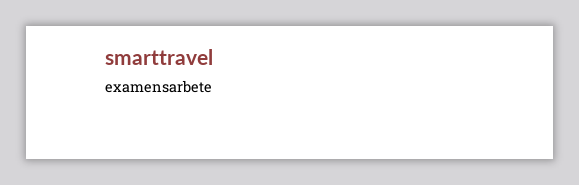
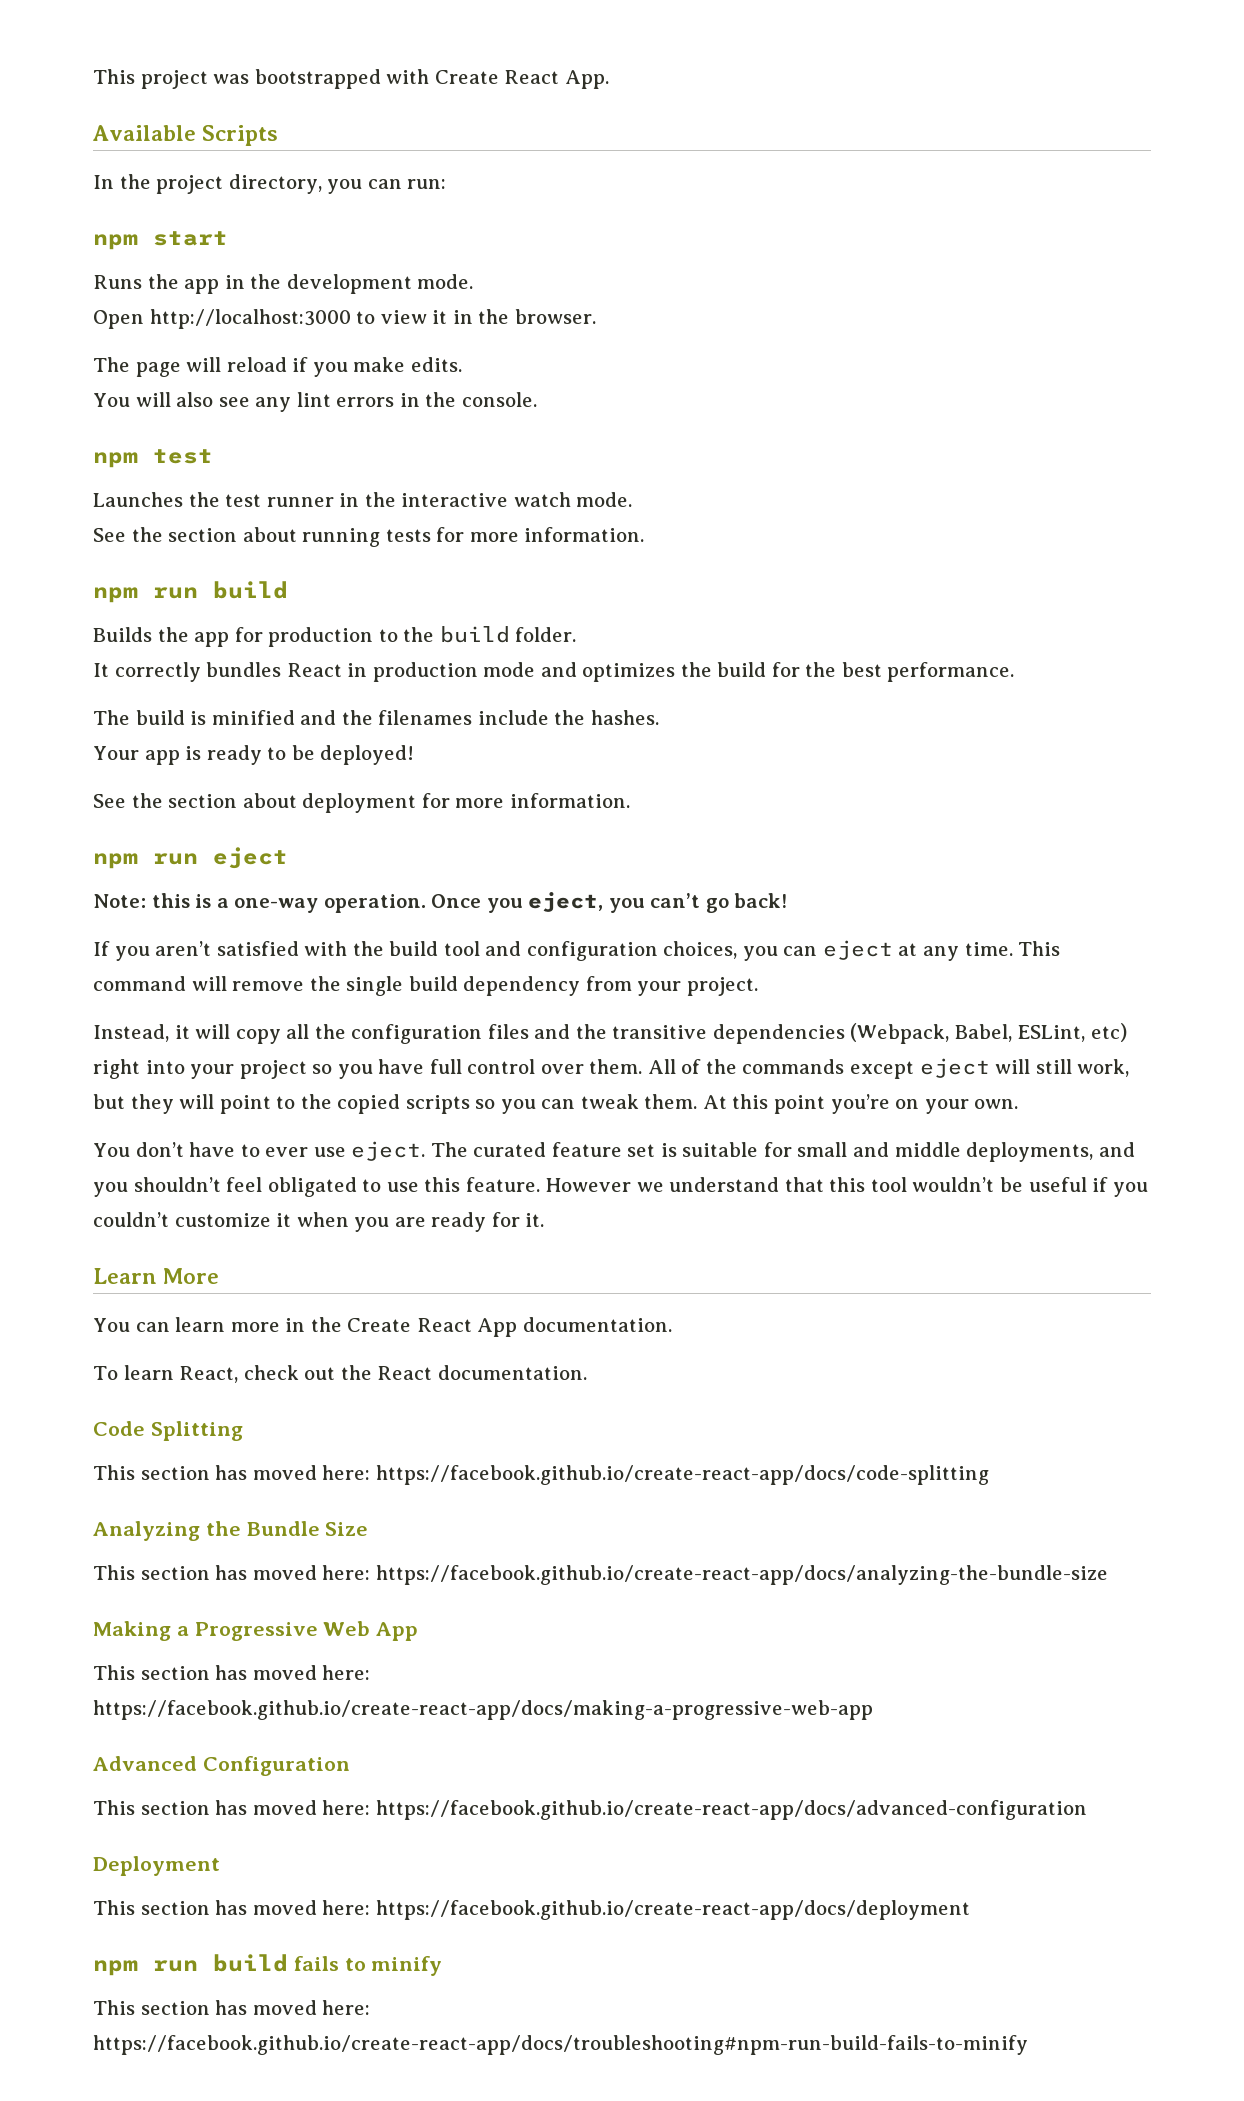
[105,49,213,65] [105,80,212,93] smarttravel // examensarbete -> [93,69,609,89] [92,125,279,146] [93,174,447,194] [93,231,228,250] [93,274,474,294] [93,309,596,329] [93,357,462,377] [93,392,537,412] [93,449,213,468] [93,492,633,507] [93,527,645,547] [93,581,288,603] [93,626,577,647] [93,662,1015,682] [93,710,659,725] [93,745,415,765] [93,793,630,813] [93,847,288,869] [93,892,788,913] [93,940,1061,961] [93,976,758,996] [93,1023,1128,1044] [93,1058,1130,1079] [93,1094,1019,1114] [93,1141,1135,1162] [93,1177,1148,1197] [93,1212,545,1232] [93,1268,220,1284] [93,1317,672,1337] [93,1365,587,1383] [93,1421,243,1441] [93,1465,989,1485] [93,1521,369,1541] [93,1565,1108,1585] [93,1621,419,1641] [93,1665,371,1680] [93,1700,873,1720] [93,1756,350,1776] [93,1800,1087,1820] [93,1856,220,1876] [93,1900,970,1920] [93,1954,443,1976] [93,2000,371,2015] [93,2035,1028,2055] This project was bootstrapped with Create React App. // Available Scripts // In the project directory, you can run: // npm start // Runs the app in the development mode. // Open http://localhost:3000 to view it in the browser. // The page will reload if you make edits. // You will also see any lint errors in the console. // npm test // Launches the test runner in the interactive watch mode. // See the section about running tests for more information. // npm run build // Builds the app for production to the build folder. // It correctly bundles React in production mode and optimizes the build for the best performance. // The build is minified and the filenames include the hashes. // Your app is ready to be deployed! // See the section about deployment for more information. // npm run eject // Note: this is a one-way operation. Once you eject, you can’t go back! // If you aren’t satisfied with the build tool and configuration choices, you can eject at any time. This command will remove the single build dependency from your project. // Instead, it will copy all the configuration files and the transitive dependencies (Webpack, Babel, ESLint, etc) right into your project so you have full control over them. All of the commands except eject will still work, but they will point to the copied scripts so you can tweak them. At this point you’re on your own. // You don’t have to ever use eject. The curated feature set is suitable for small and middle deployments, and you shouldn’t feel obligated to use this feature. However we understand that this tool wouldn’t be useful if you couldn’t customize it when you are ready for it. // Learn More // You can learn more in the Create React App documentation. // To learn React, check out the React documentation. // Code Splitting // This section has moved here: https://facebook.github.io/create-react-app/docs/code-splitting // Analyzing the Bundle Size // This section has moved here: https://facebook.github.io/create-react-app/docs/analyzing-the-bundle-size // Making a Progressive Web App // This section has moved here: https://facebook.github.io/create-react-app/docs/making-a-progressive-web-app // Advanced Configuration // This section has moved here: https://facebook.github.io/create-react-app/docs/advanced-configuration // Deployment // This section has moved here: https://facebook.github.io/create-react-app/docs/deployment // npm run build fails to minify // This section has moved here: https://facebook.github.io/create-react-app/docs/troubleshooting#npm-run-build-fails-to-minify

